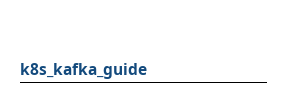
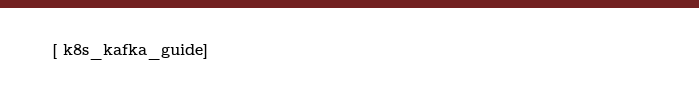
[20,63,147,79] k8s_kafka_guide -> [52,44,208,60] [ k8s_kafka_guide]

